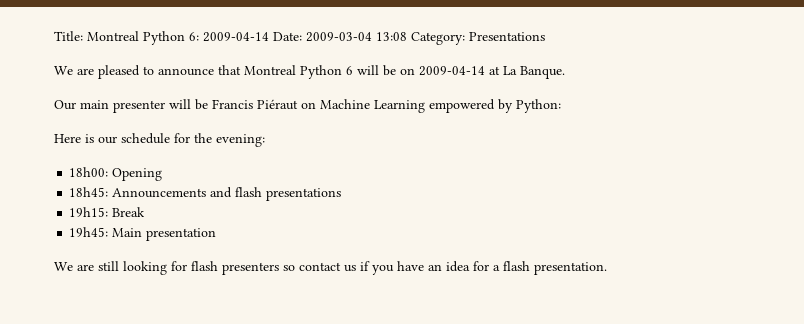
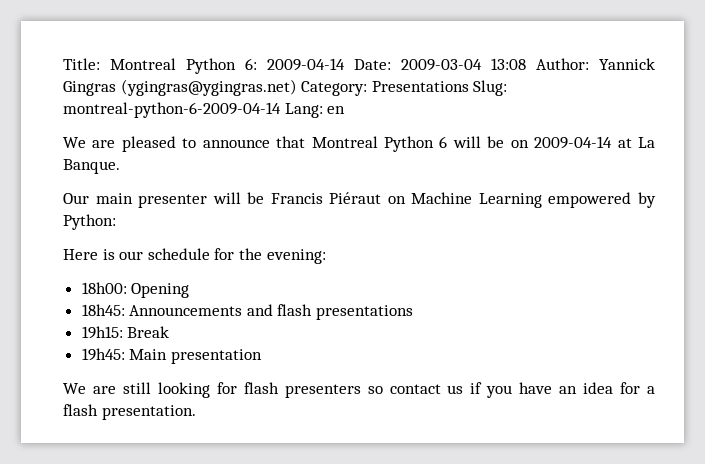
[411,32,545,45] Category: Presentations -> [536,58,655,70] [63,79,508,96] [63,102,346,118] Author: Yannick Gingras (ygingras@ygingras.net) Category: Presentations Slug: montreal-python-6-2009-04-14 Lang: en

